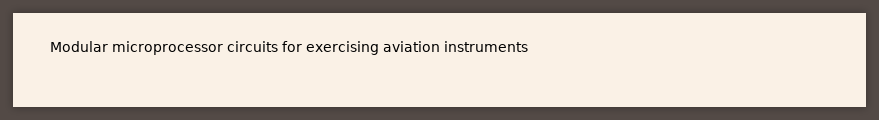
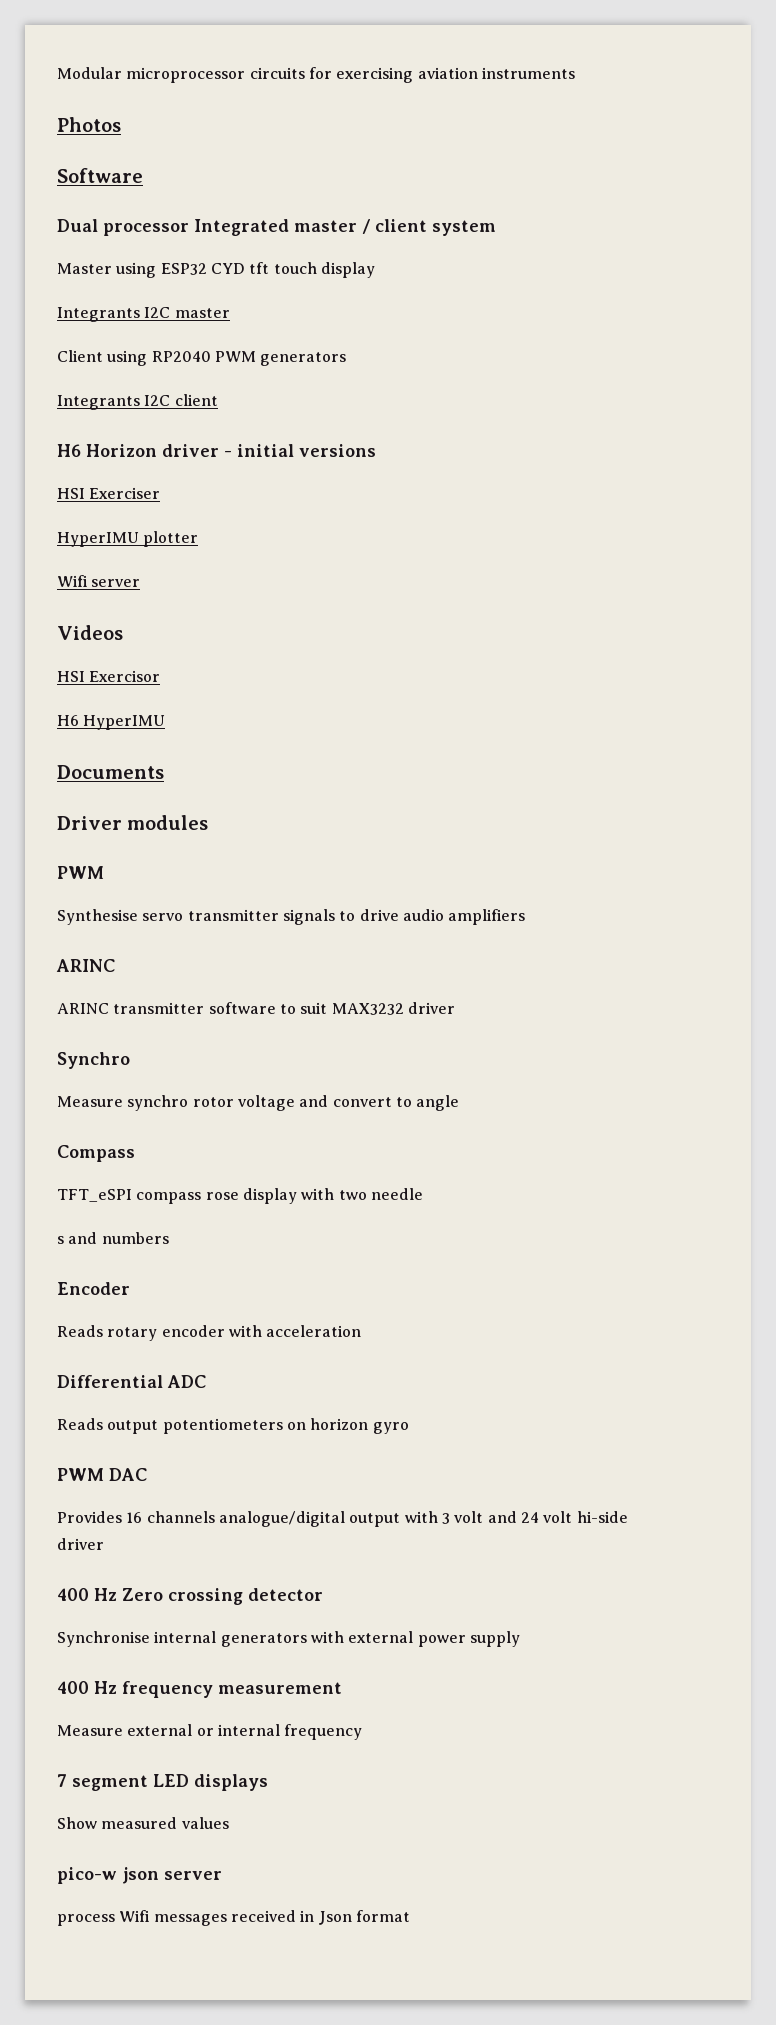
(528, 46) none -> [57,117,121,132] [57,168,143,183] [57,219,496,236] [57,262,375,278] [57,307,230,322] [57,350,347,366] [57,394,218,410] [57,444,376,457] [57,487,161,499] [57,531,199,547] [57,575,141,587] [57,625,123,640] [57,670,161,682] [57,715,166,730] [57,765,164,779] [57,815,209,830] [57,866,104,879] [57,909,526,925] [56,959,115,972] [57,1002,455,1015] [57,1052,130,1069] [57,1095,460,1111] [57,1145,135,1162] [57,1188,423,1204] [57,1232,169,1244] [57,1282,130,1295] [57,1325,362,1341] [57,1375,206,1388] [57,1418,409,1434] [57,1468,147,1481] [57,1511,628,1527] [57,1538,104,1550] [57,1588,323,1605] [57,1631,520,1647] [57,1681,342,1698] [57,1724,363,1740] [57,1774,268,1791] [57,1817,229,1829] [57,1867,222,1884] [57,1910,410,1926] // Photos // Software // Dual processor Integrated master / client system // Master using ESP32 CYD tft touch display // Integrants I2C master // Client using RP2040 PWM generators // Integrants I2C client // H6 Horizon driver - initial versions // HSI Exerciser // HyperIMU plotter // Wifi server // Videos // HSI Exercisor // H6 HyperIMU // Documents // Driver modules // PWM // Synthesise servo transmitter signals to drive audio amplifiers // ARINC // ARINC transmitter software to suit MAX3232 driver // Synchro // Measure synchro rotor voltage and convert to angle // Compass // TFT_eSPI compass rose display with two needle // s and numbers // Encoder // Reads rotary encoder with acceleration // Differential ADC // Reads output potentiometers on horizon gyro // PWM DAC // Provides 16 channels analogue/digital output with 3 volt and 24 volt hi-side driver // 400 Hz Zero crossing detector // Synchronise internal generators with external power supply // 400 Hz frequency measurement // Measure external or internal frequency // 7 segment LED displays // Show measured values // pico-w json server // process Wifi messages received in Json format

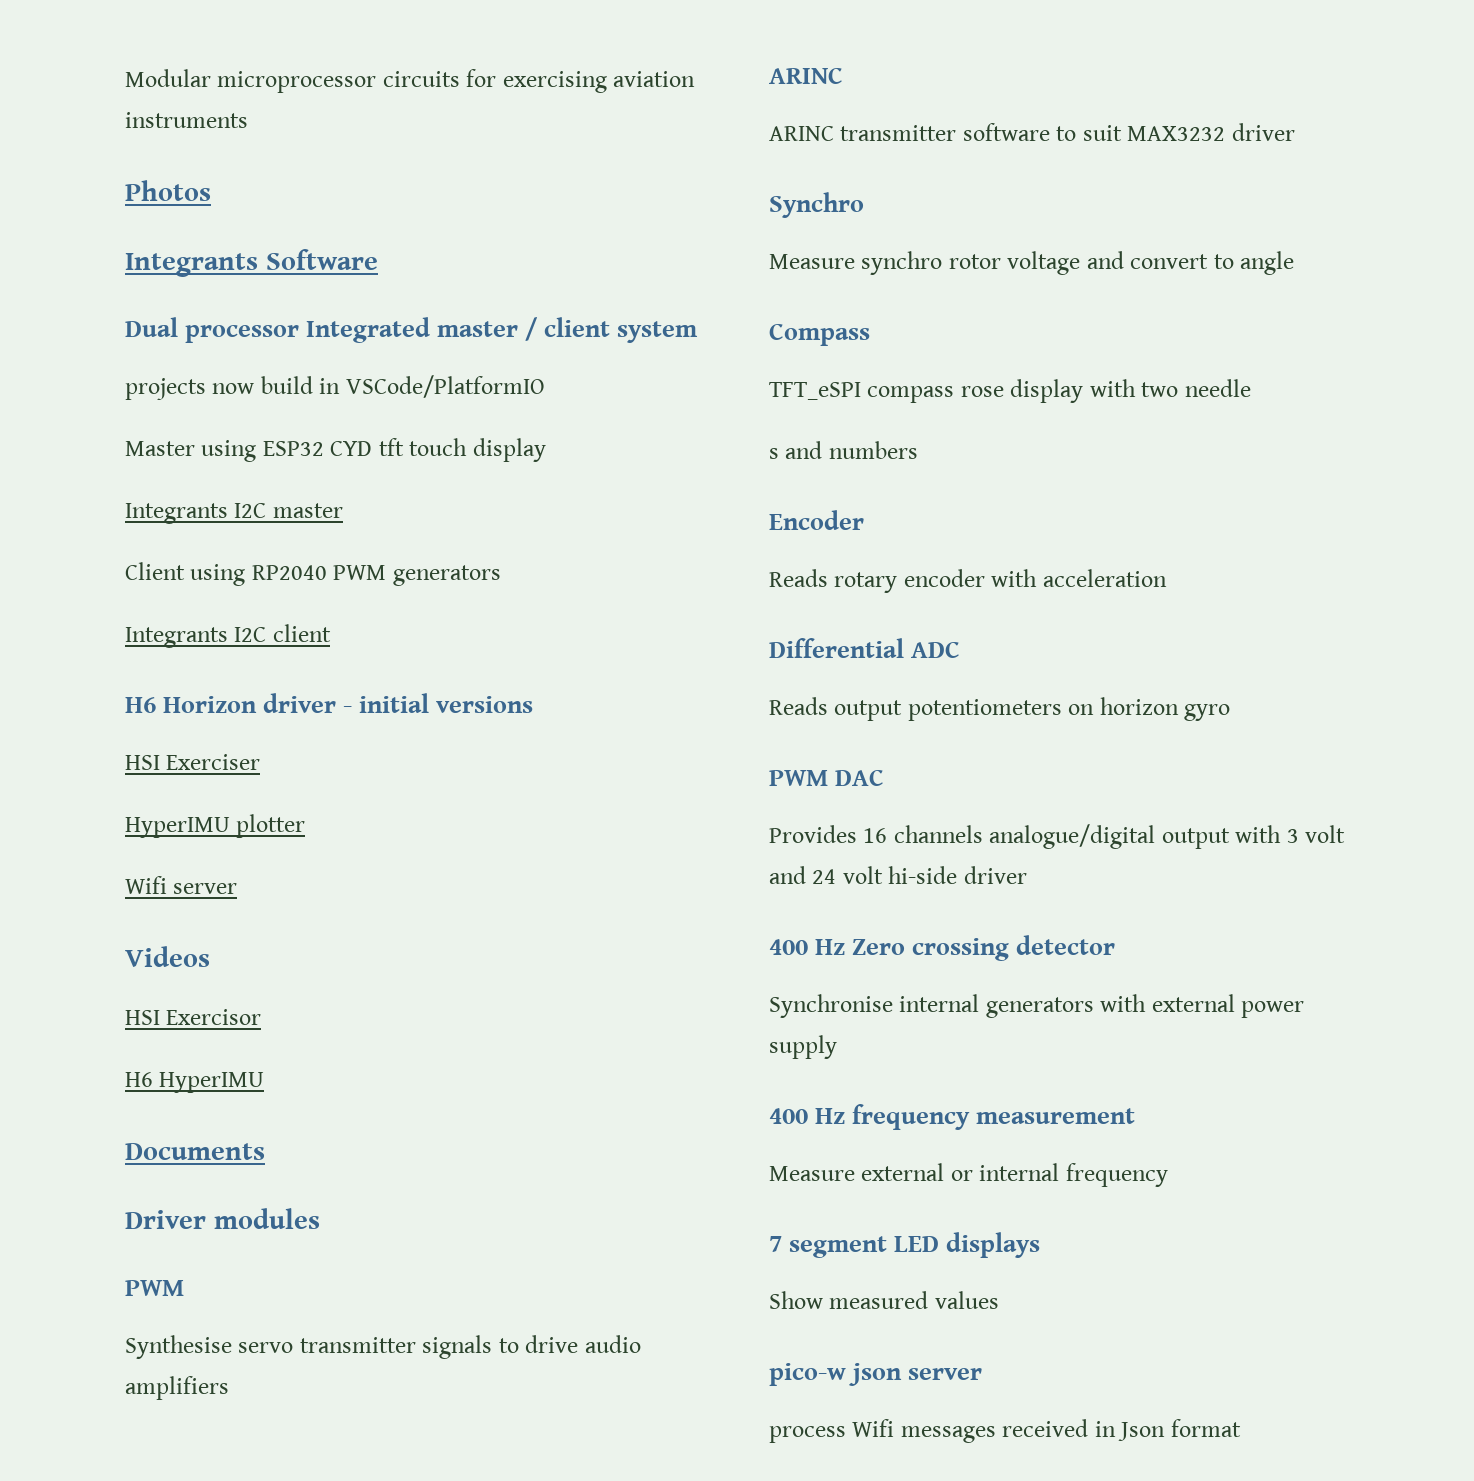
(121, 124) none -> [125,253,258,277] Integrants
(496, 228) none -> [125,375,545,400] // projects now build in VSCode/PlatformIO

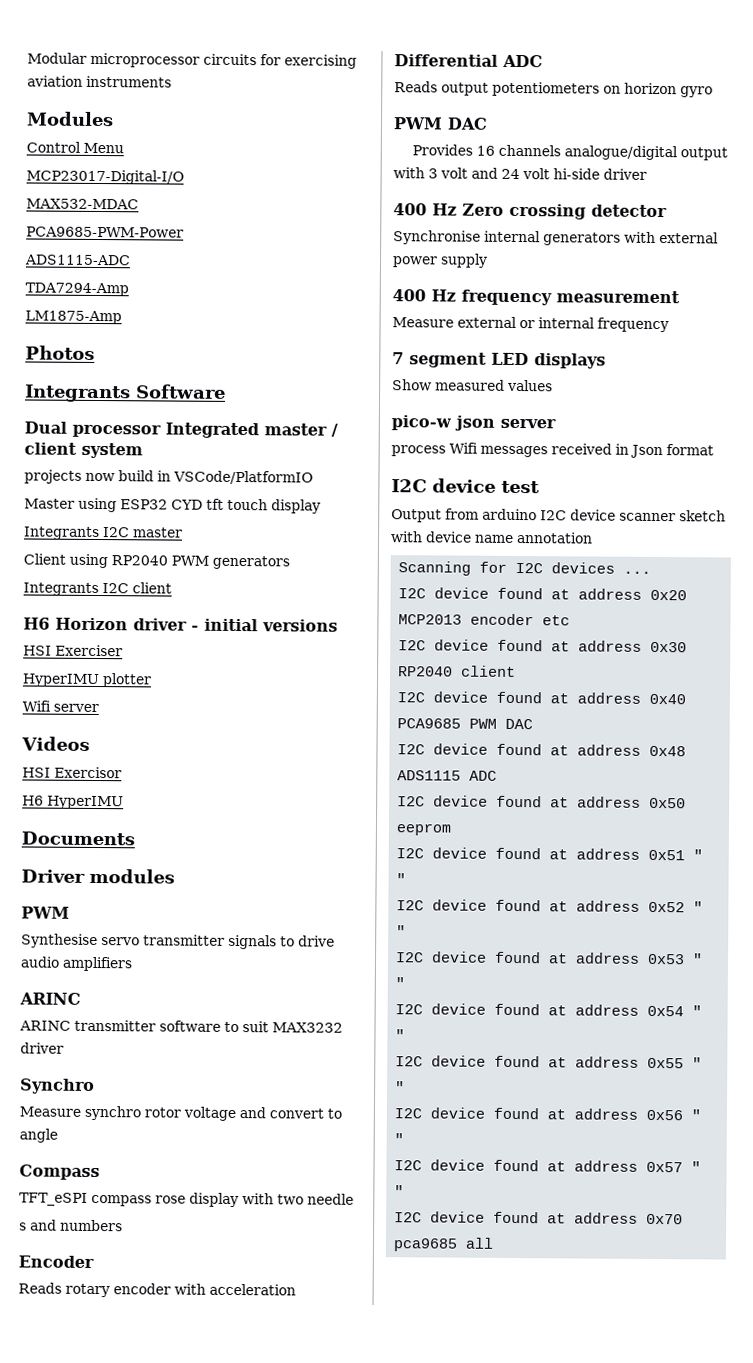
(248, 120) none -> [26,111,114,127] [26,141,124,154] [26,169,184,185] [26,198,139,210] [26,226,184,238] [24,254,131,266] [25,282,129,297] [25,310,122,325] // Modules // Control Menu // MCP23017-Digital-I/O // MAX532-MDAC // PCA9685-PWM-Power // ADS1115-ADC // TDA7294-Amp // LM1875-Amp
(1241, 1428) none -> [391,478,540,494] [391,508,726,523] [390,531,593,544] [398,561,652,576] [398,587,688,601] [398,613,571,626] [398,639,688,653] [398,665,517,677] [397,691,687,705] [397,718,534,730] [397,743,687,757] [397,770,498,781] [397,795,687,809] [396,823,452,836] [396,847,704,861] [396,873,407,885] [396,899,704,913] [396,925,407,937] [395,951,704,965] [395,977,406,989] [395,1003,703,1017] [395,1029,406,1041] [395,1055,703,1069] [395,1081,406,1093] [394,1107,702,1121] [394,1133,405,1145] [394,1159,702,1173] [394,1185,405,1197] [394,1211,684,1225] [393,1237,495,1252] // I2C device test // Output from arduino I2C device scanner sketch with device name annotation // Scanning for I2C devices ... // I2C device found at address 0x20 MCP2013 encoder etc // I2C device found at address 0x30 RP2040 client // I2C device found at address 0x40 PCA9685 PWM DAC // I2C device found at address 0x48 ADS1115 ADC // I2C device found at address 0x50 eeprom // I2C device found at address 0x51 " " // I2C device found at address 0x52 " " // I2C device found at address 0x53 " " // I2C device found at address 0x54 " " // I2C device found at address 0x55 " " // I2C device found at address 0x56 " " // I2C device found at address 0x57 " " // I2C device found at address 0x70 pca9685 all

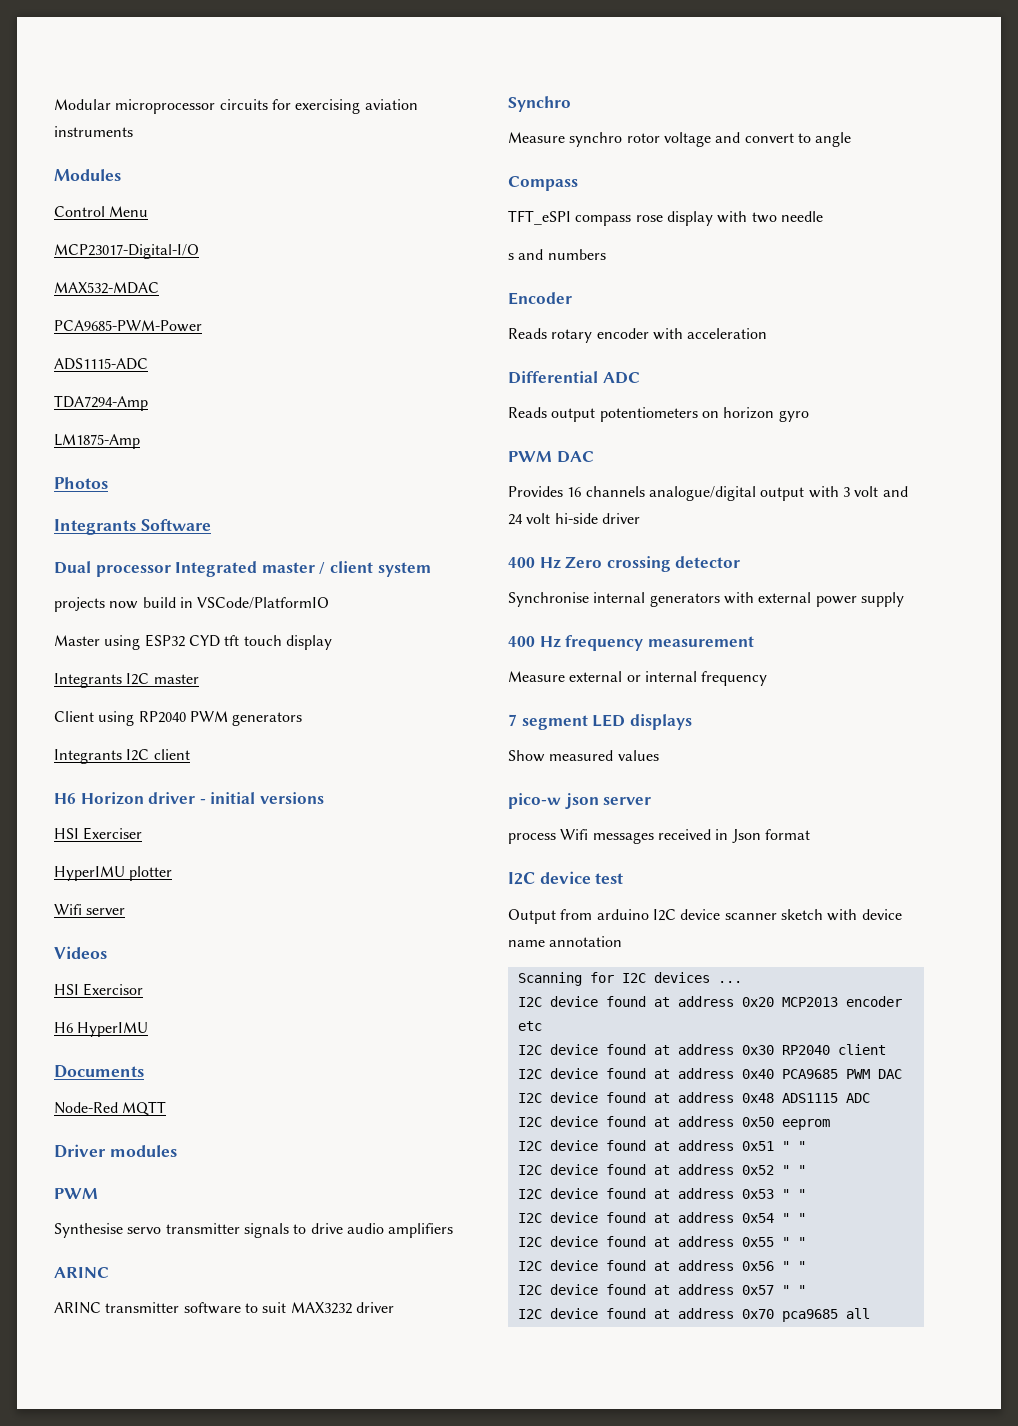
(135, 838) none -> [54,1101,167,1116] // Node-Red MQTT

